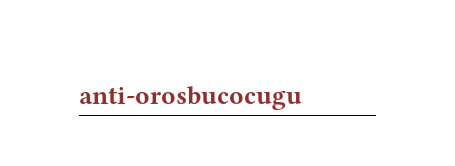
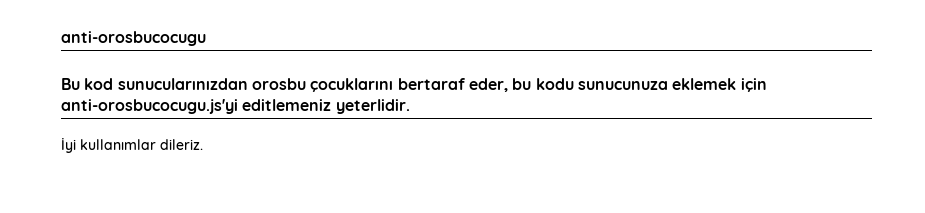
(302, 98) none -> [61,78,767,92] [61,99,410,114] [61,137,203,153] // Bu kod sunucularınızdan orosbu çocuklarını bertaraf eder, bu kodu sunucunuza eklemek için anti-orosbucocugu.js'yi editlemeniz yeterlidir. // İyi kullanımlar dileriz.

